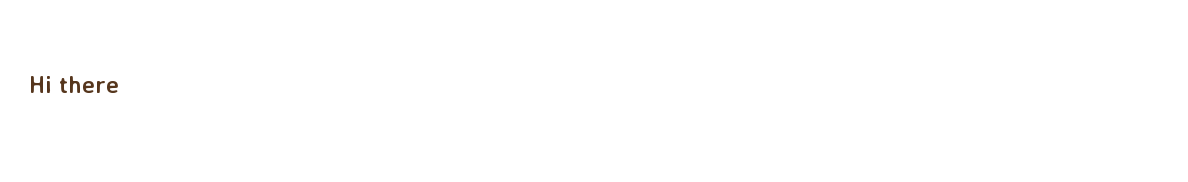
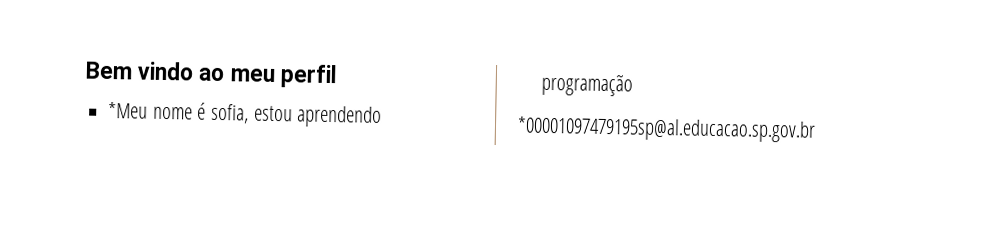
[29,76,119,93] Hi there -> [85,61,338,89] [108,101,383,128] [541,72,634,97] [517,116,816,143] Bem vindo ao meu perfil // *Meu nome é sofia, estou aprendendo programação // *00001097479195sp@al.educacao.sp.gov.br

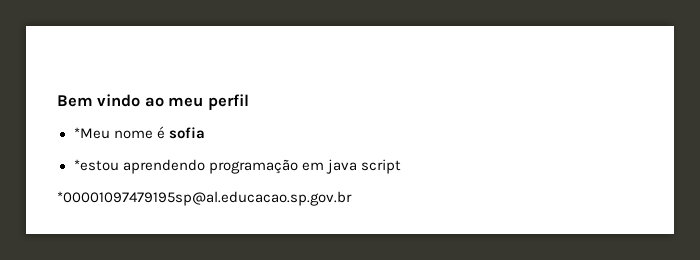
[211,103,293,124] sofia, estou -> [168,127,205,139] [73,159,119,171] sofia // *estou
(634, 84) none -> [301,159,401,174] em java script

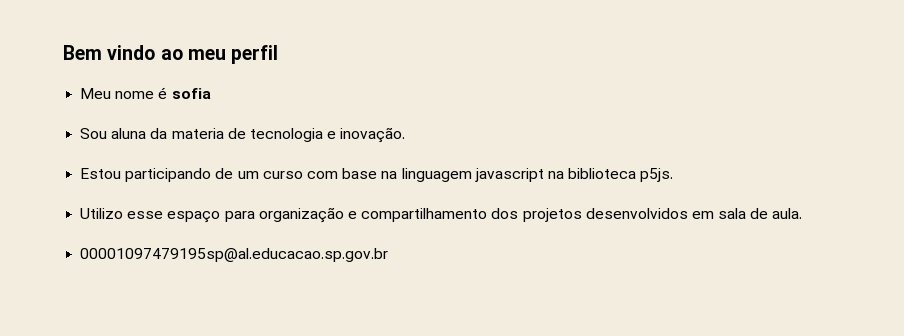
[73,127,110,139] *Meu -> [80,88,112,99] Meu
[73,159,401,174] [57,191,352,206] *estou aprendendo programação em java script // *00001097479195sp@al.educacao.sp.gov.br -> [80,127,406,143] [80,168,674,182] [80,207,803,223] [80,248,389,262] Sou aluna da materia de tecnologia e inovação. // Estou participando de um curso com base na linguagem javascript na biblioteca p5js. // Utilizo esse espaço para organização e compartilhamento dos projetos desenvolvidos em sala de aula. // 00001097479195sp@al.educacao.sp.gov.br

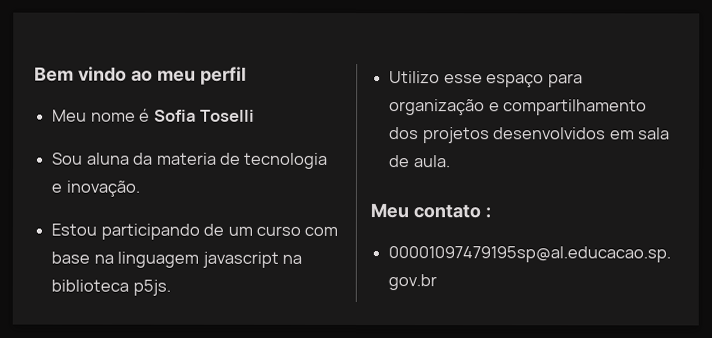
[171,88,211,99] sofia -> [153,109,255,122] Sofia Toselli
(803, 213) none -> [370,203,491,219] // Meu contato :

